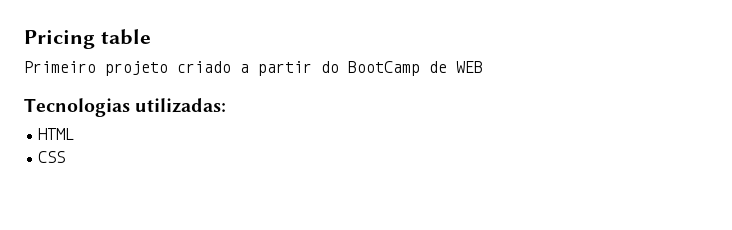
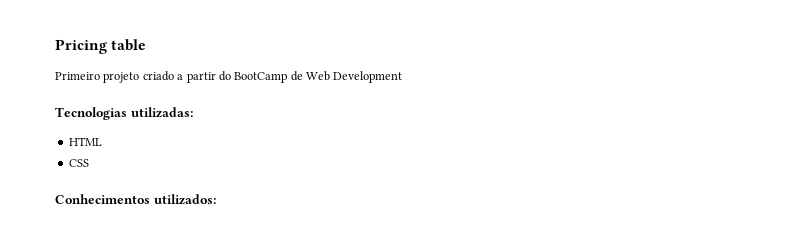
[456,61,483,73] WEB -> [306,71,403,83] Web Development
(66, 157) none -> [55,194,216,205] // Conhecimentos utilizados:

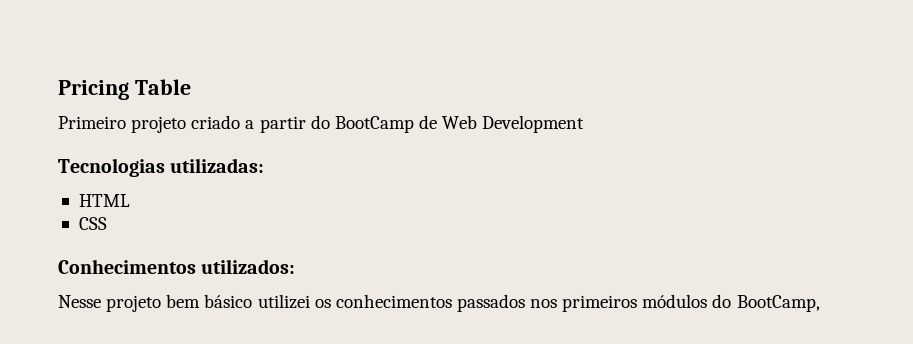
[111,39,147,51] table -> [134,79,191,95] Table
(216, 199) none -> [58,294,820,312] // Nesse projeto bem básico utilizei os conhecimentos passados nos primeiros módulos do BootCamp,

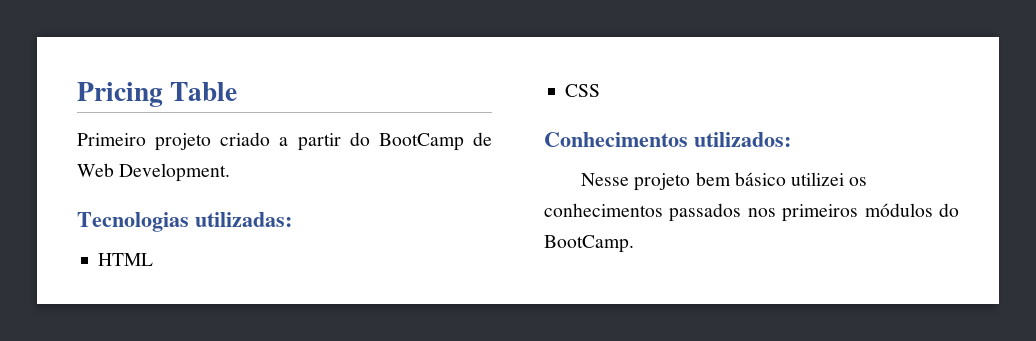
[482,115,585,133] Development -> [119,163,231,182] Development.
[736,295,820,312] BootCamp, -> [544,235,634,253] BootCamp.

